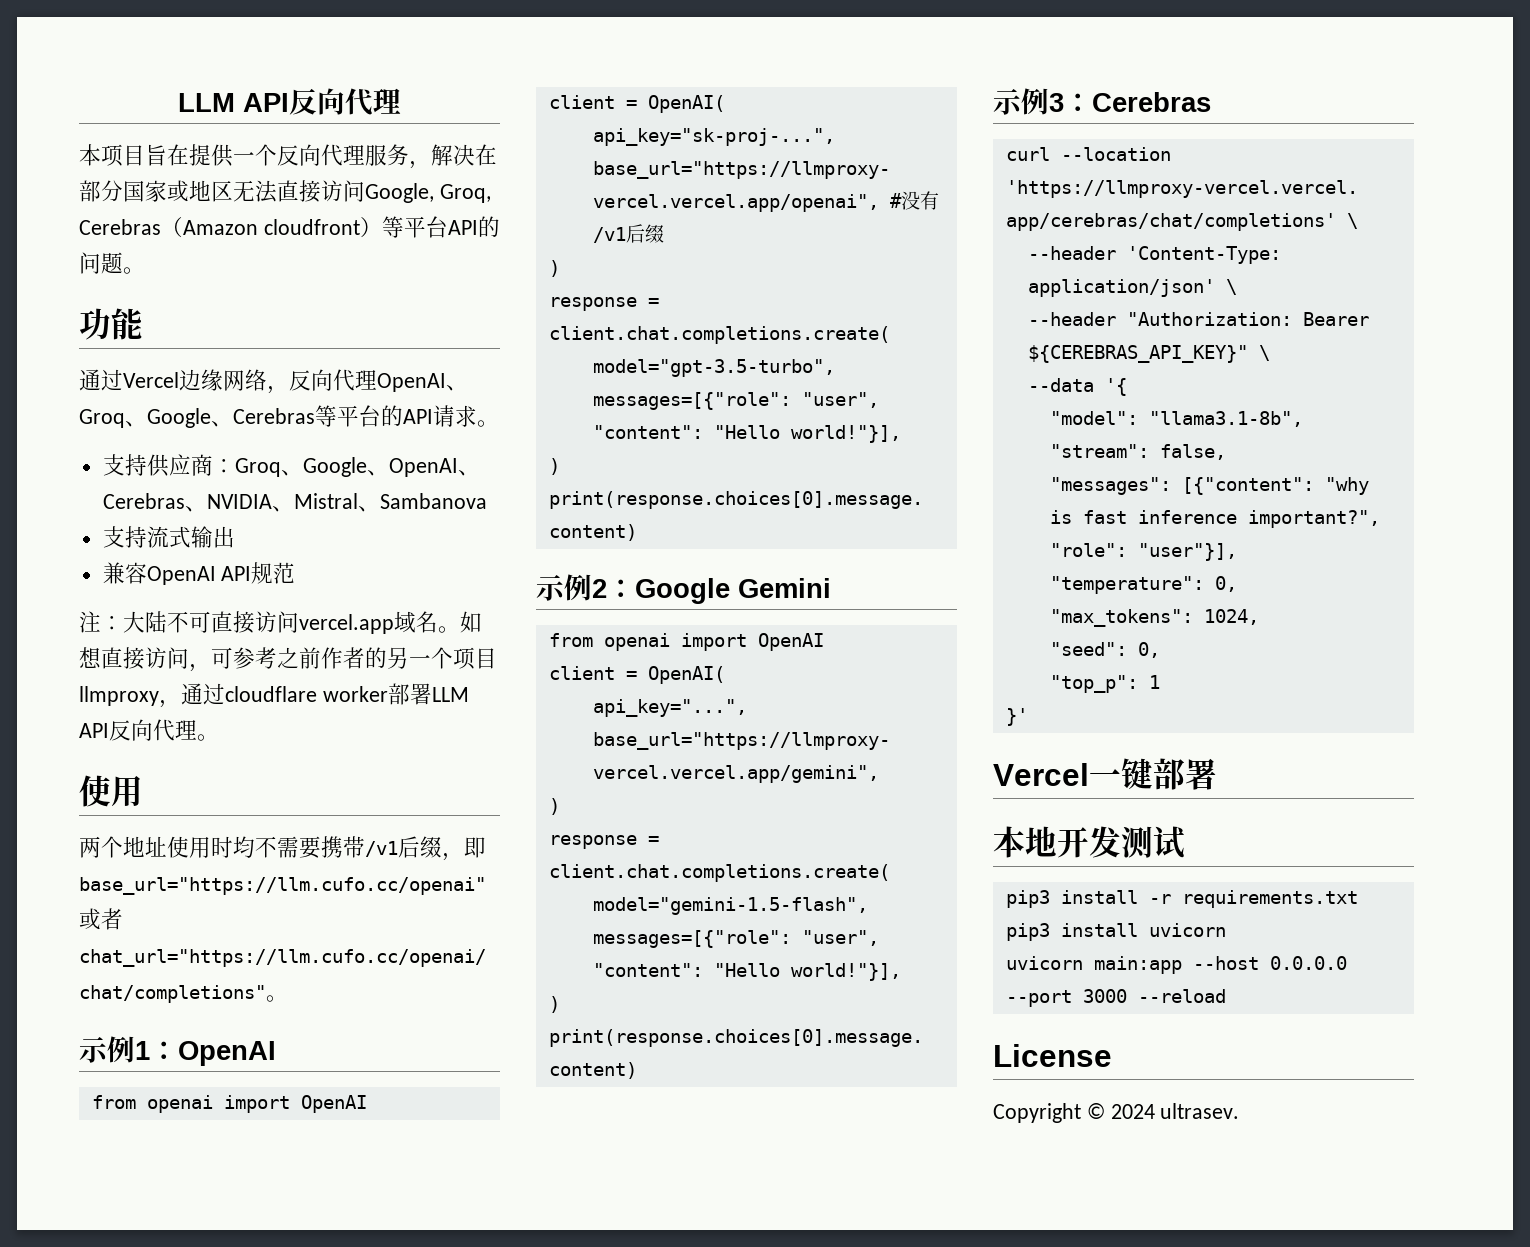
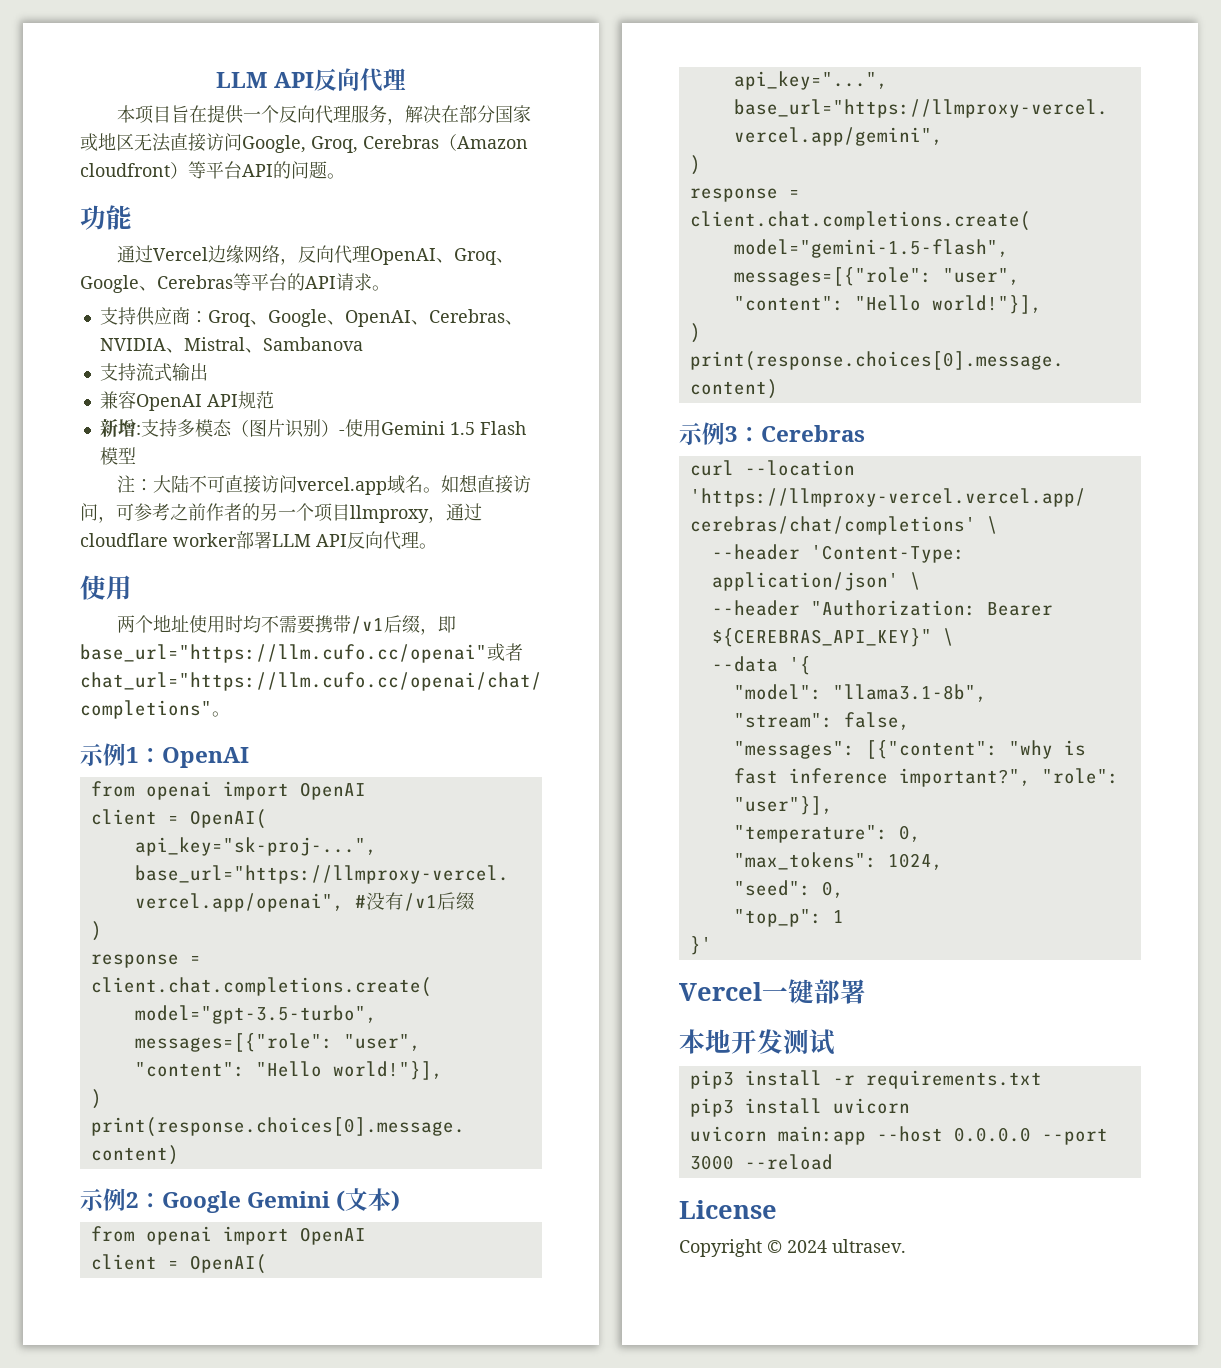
(296, 573) none -> [99,419,526,438] [99,447,136,465] // 新增:支持多模态（图片识别）-使用Gemini 1.5 Flash模型
(831, 588) none -> [336,1188,401,1212] (文本)

